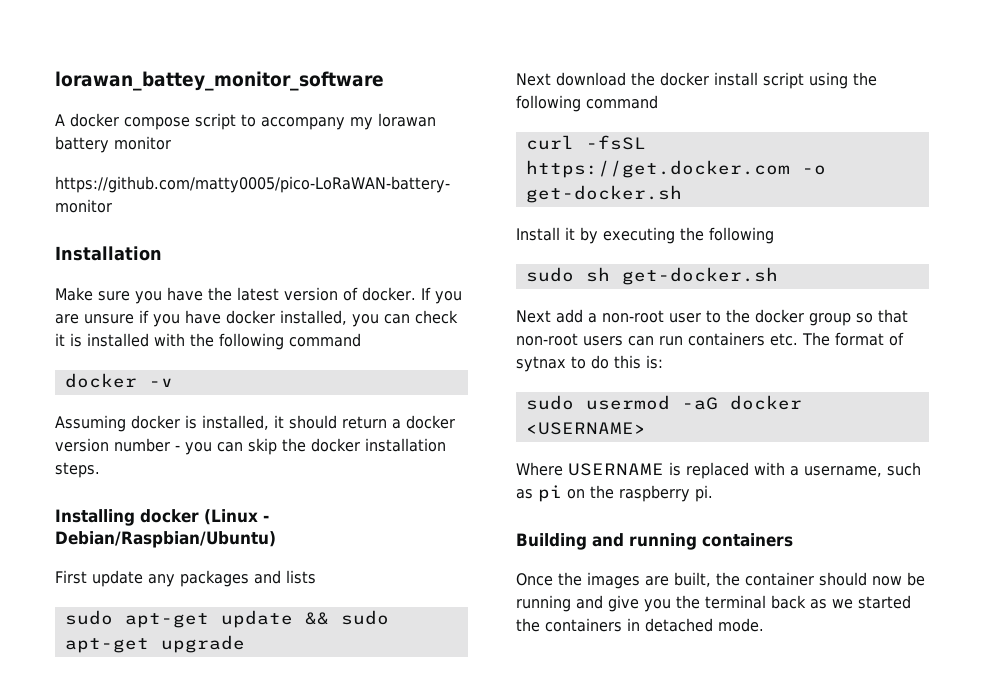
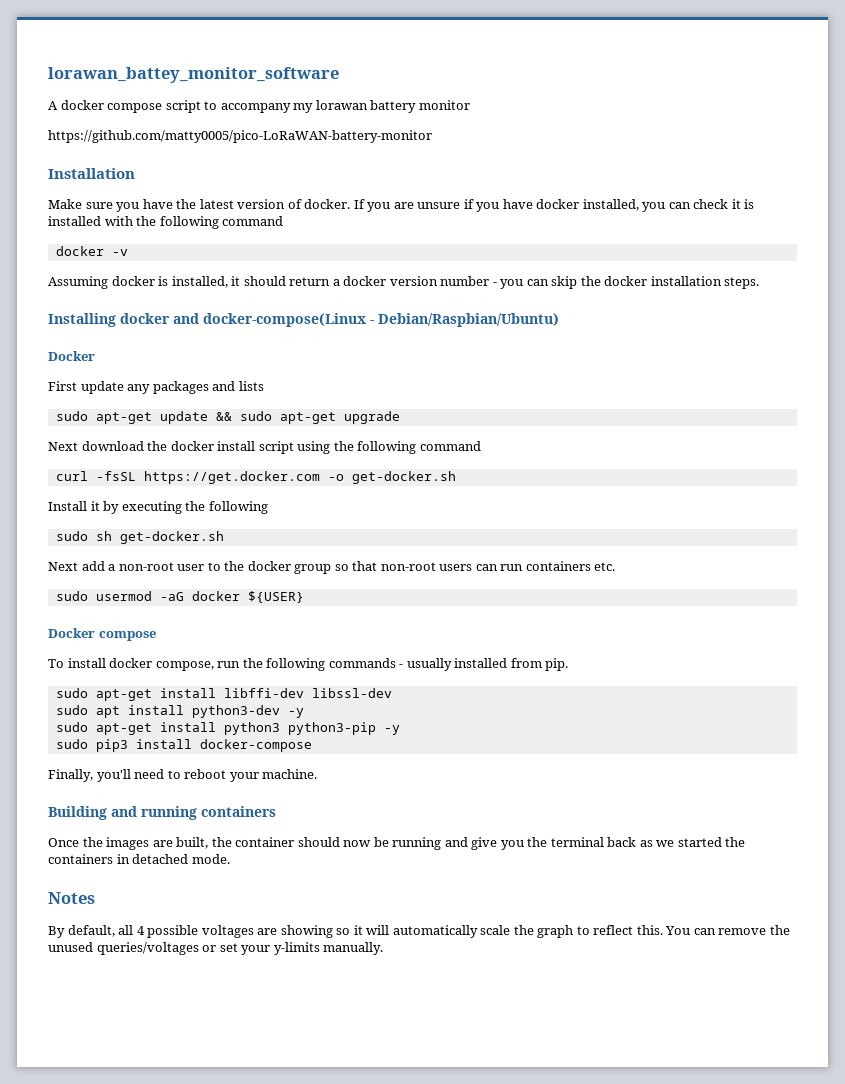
[204,509,258,525] (Linux -> [173,313,366,327] and docker-compose(Linux
(276, 539) none -> [48,351,95,361] // Docker
[802,332,904,346] [516,355,663,372] [525,395,802,410] [525,422,646,435] [516,462,921,479] [516,485,713,502] The format of sytnax to do this is: // sudo usermod -aG docker <USERNAME> // Where USERNAME is replaced with a username, such as pi on the raspberry pi. -> [55,591,304,603] [48,628,156,641] [48,658,569,671] [55,688,392,701] [55,705,304,718] [55,722,400,735] [55,739,312,752] [48,769,318,782] // sudo usermod -aG docker ${USER} // Docker compose // To install docker compose, run the following commands - usually installed from pip. // sudo apt-get install libffi-dev libssl-dev // sudo apt install python3-dev -y // sudo apt-get install python3 python3-pip -y // sudo pip3 install docker-compose // Finally, you'll need to reboot your machine.
(764, 625) none -> [48,892,95,904] [48,925,790,938] [48,942,384,955] // Notes // By default, all 4 possible voltages are showing so it will automatically scale the graph to reflect this. You can remove the unused queries/voltages or set your y-limits manually.

